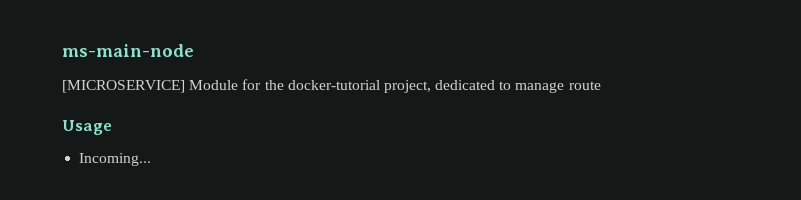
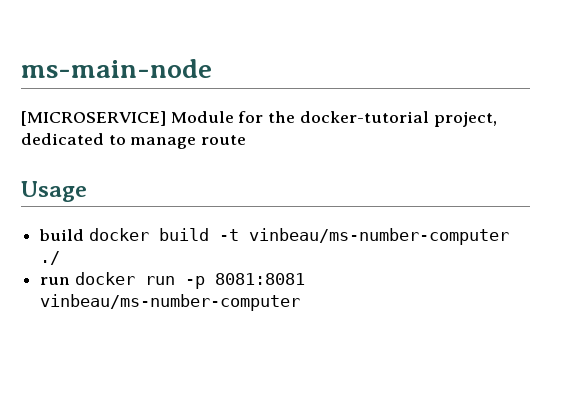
[79,153,152,166] Incoming... -> [39,228,509,245] [40,251,61,265] [40,272,305,289] [40,294,301,311] build docker build -t vinbeau/ms-number-computer ./ // run docker run -p 8081:8081 vinbeau/ms-number-computer

